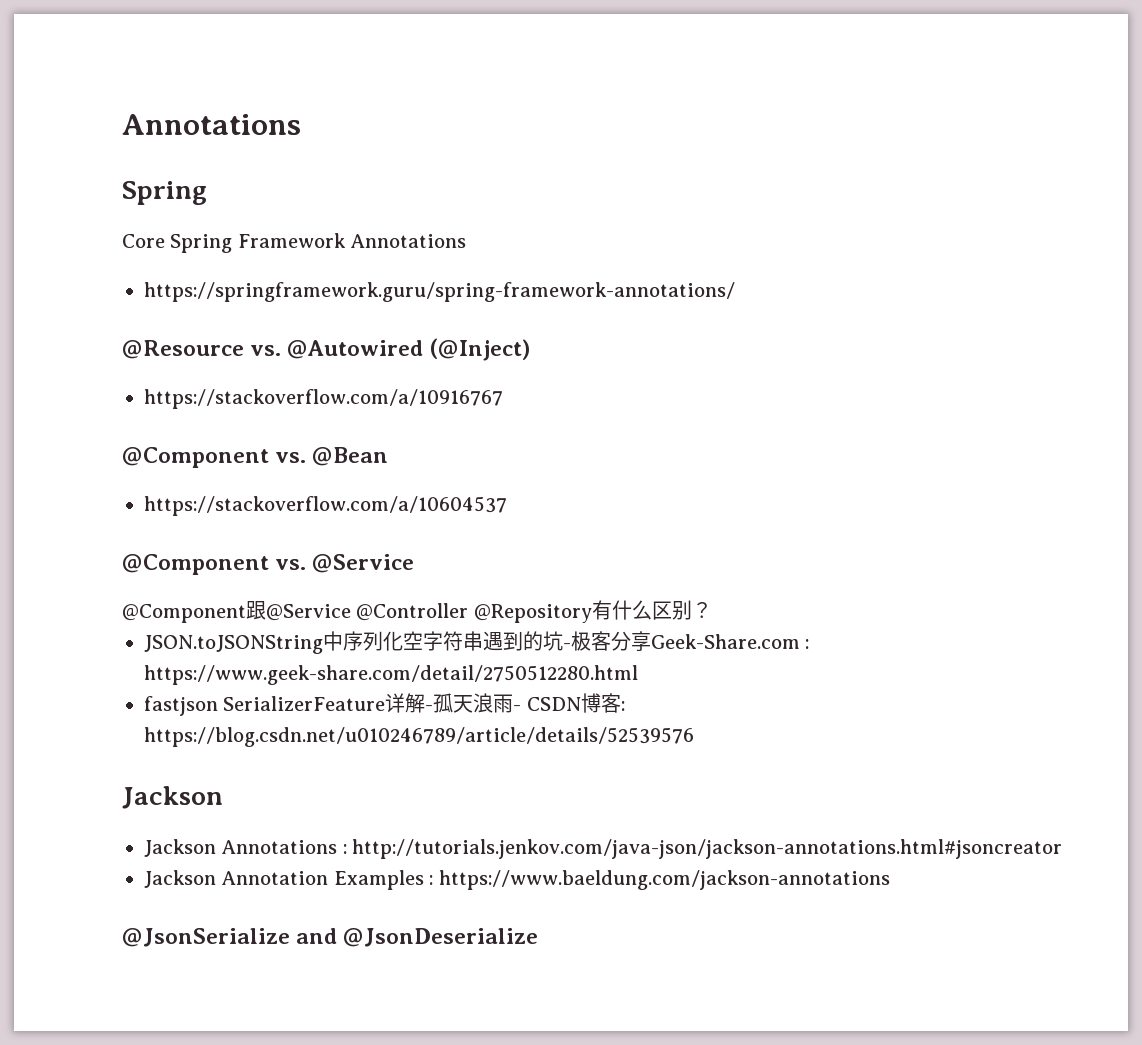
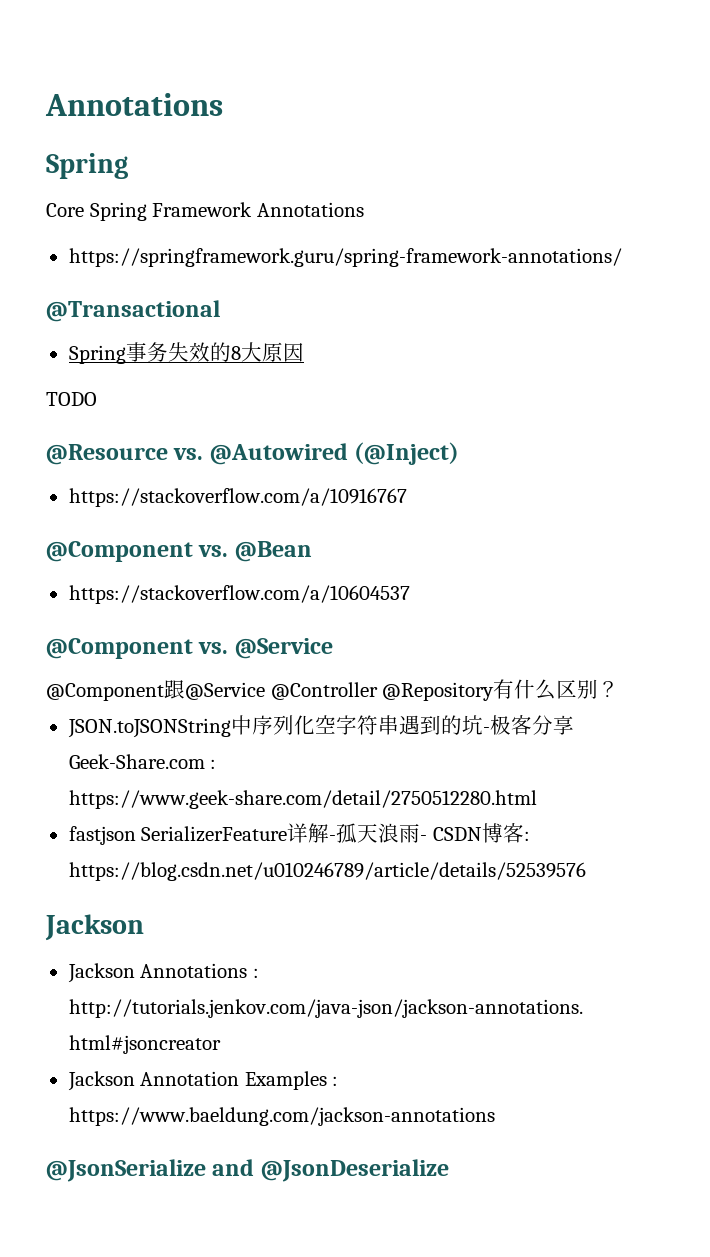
(735, 292) none -> [46,300,220,322] [68,342,304,364] [46,392,97,406] // @Transactional // Spring事务失效的8大原因 // TODO

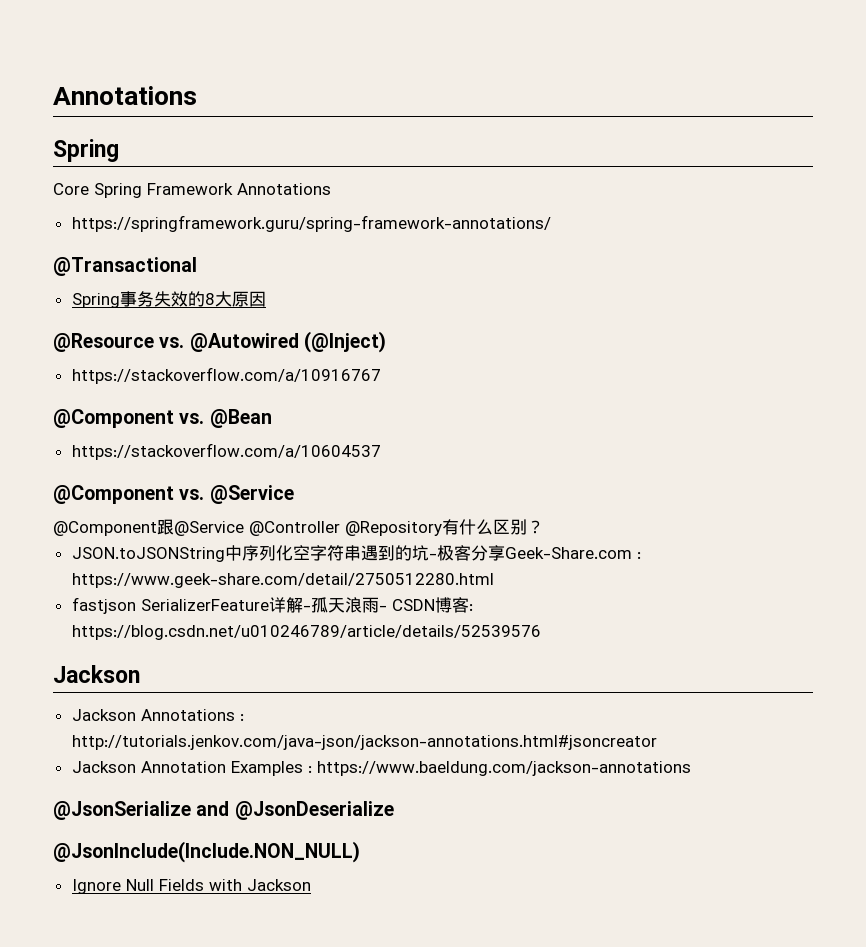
[46,392,97,406] // TODO -> (266, 299) none
(449, 1170) none -> [53,841,360,863] [71,879,311,894] // @JsonInclude(Include.NON_NULL) // Ignore Null Fields with Jackson

